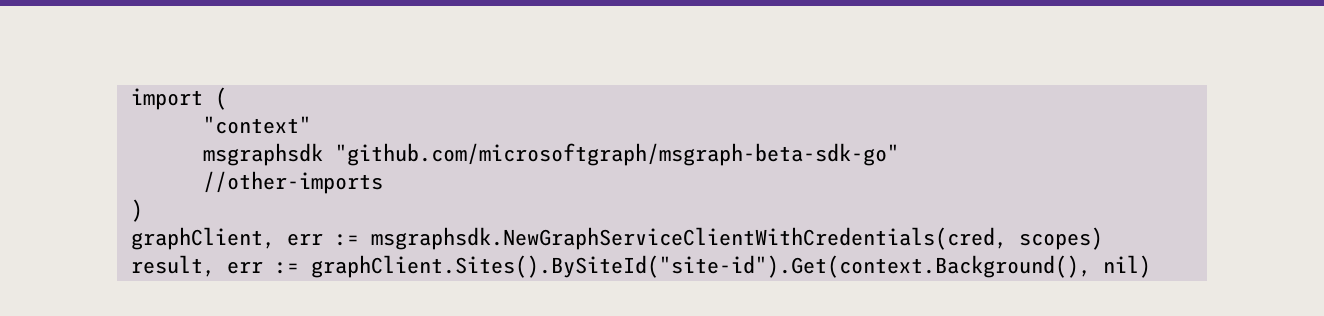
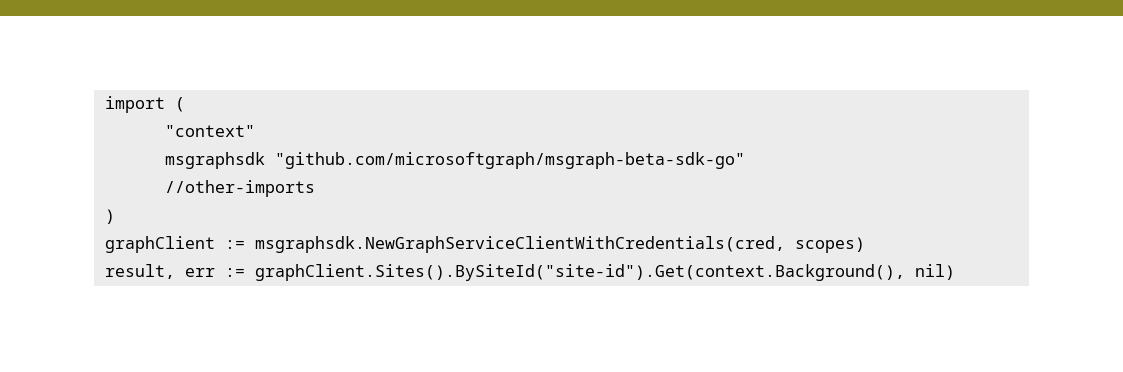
[130,227,323,250] graphClient, err -> [104,236,215,253] graphClient

